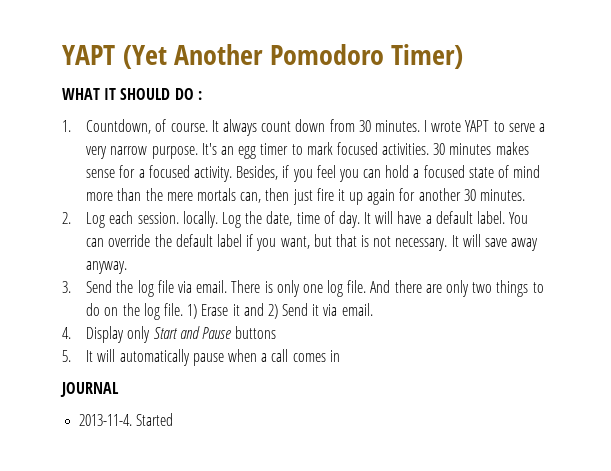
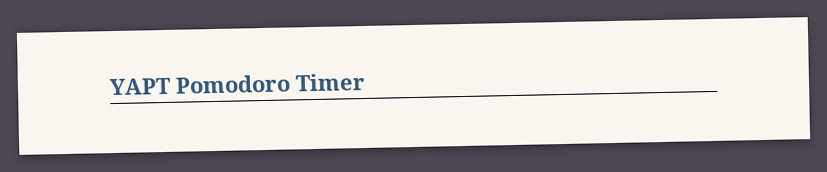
[62,44,464,69] [62,88,202,100] [62,119,546,136] [86,142,529,159] [86,165,541,182] [86,188,526,205] [62,211,529,228] [86,234,539,251] [86,261,128,274] [62,280,544,297] [86,303,373,320] [62,326,277,343] [62,349,340,366] [60,382,119,397] [79,413,174,426] YAPT (Yet Another Pomodoro Timer) // WHAT IT SHOULD DO : // 1. Countdown, of course. It always count down from 30 minutes. I wrote YAPT to serve a very narrow purpose. It's an egg timer to mark focused activities. 30 minutes makes sense for a focused activity. Besides, if you feel you can hold a focused state of mind more than the mere mortals can, then just fire it up again for another 30 minutes. // 2. Log each session. locally. Log the date, time of day. It will have a default label. You can override the default label if you want, but that is not necessary. It will save away anyway. // 3. Send the log file via email. There is only one log file. And there are only two things to do on the log file. 1) Erase it and 2) Send it via email. // 4. Display only Start and Pause buttons // 5. It will automatically pause when a call comes in // JOURNAL // 2013-11-4. Started -> [109,72,366,96] YAPT Pomodoro Timer

